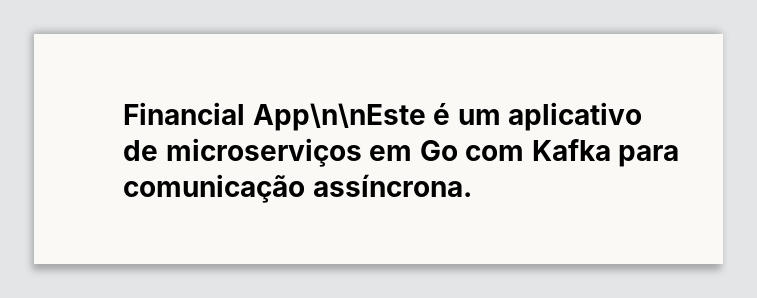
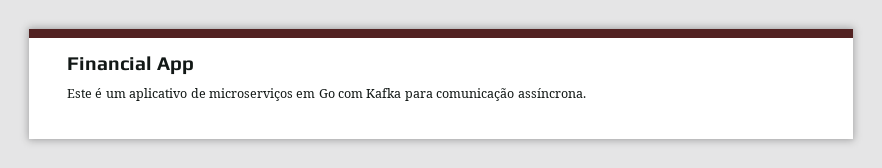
[252,103,426,131] App\n\nEste -> [157,57,195,75] [67,89,92,98] App // Este

